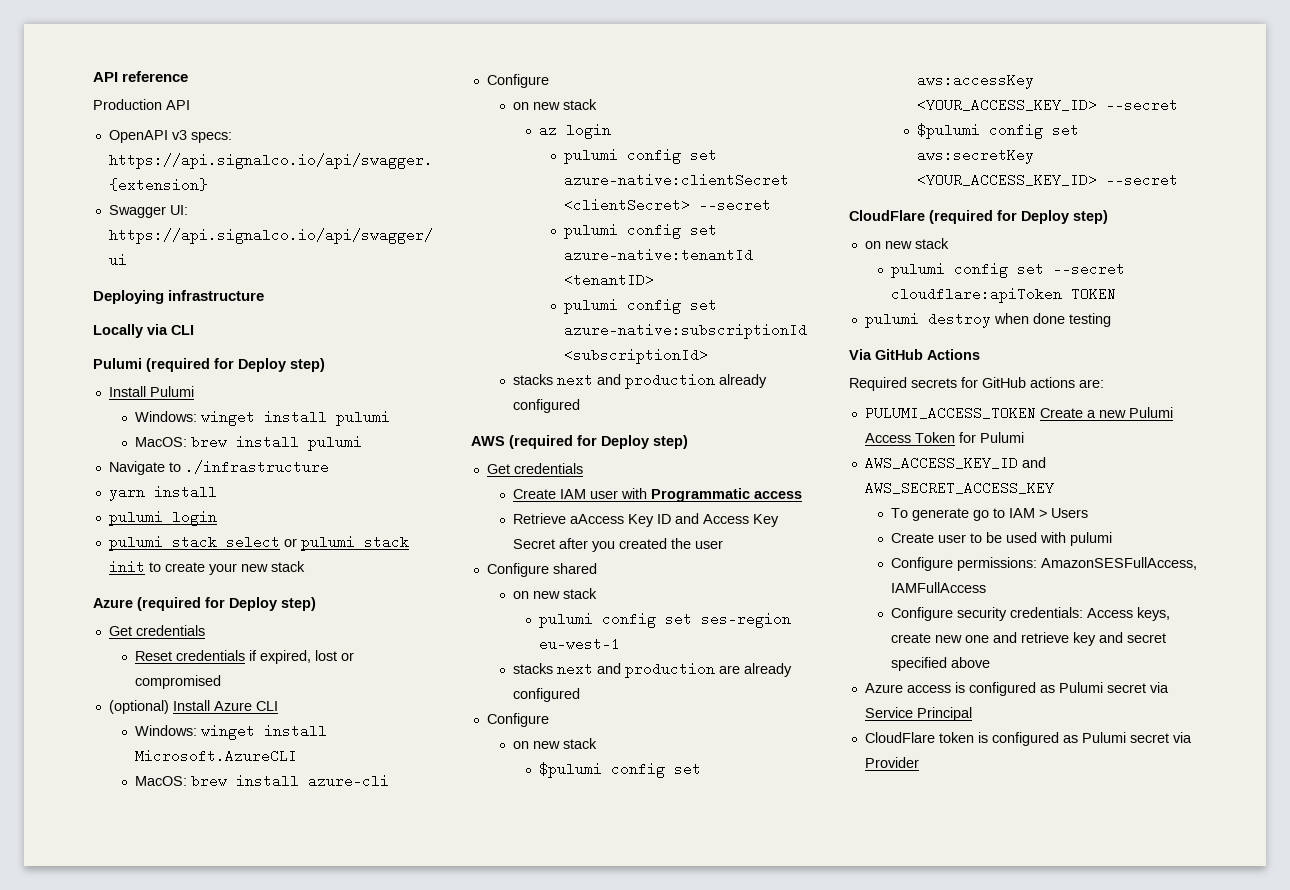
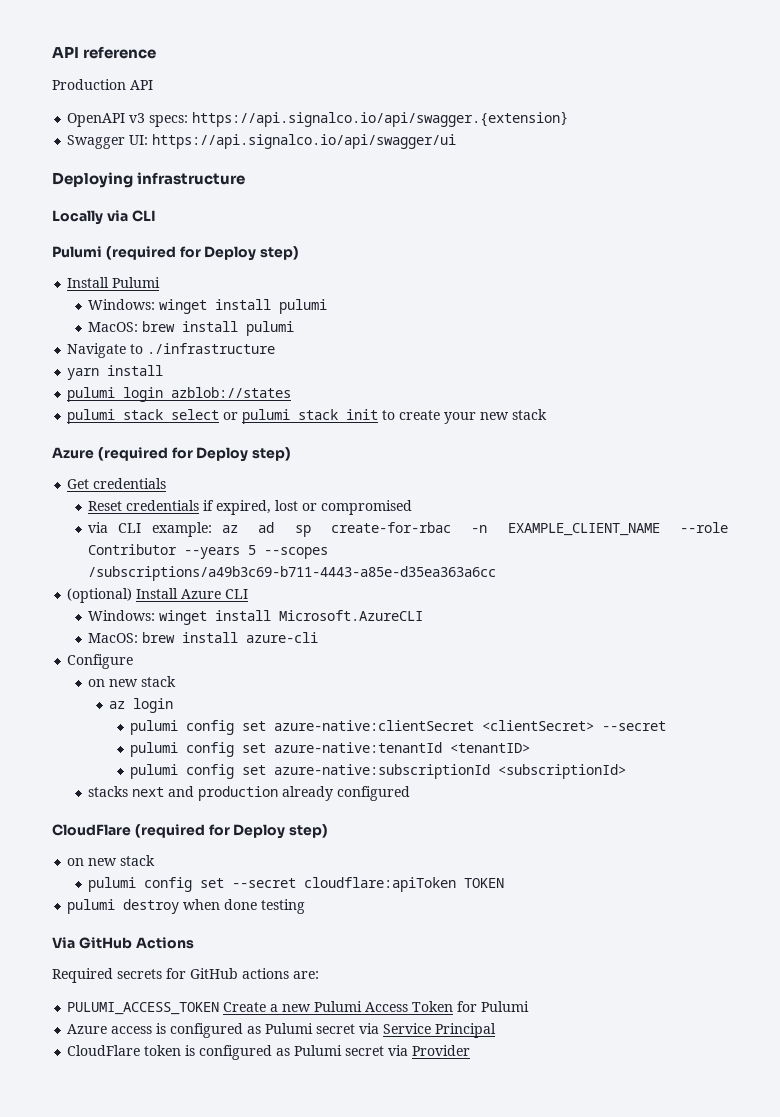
(217, 518) none -> [171,387,292,398] azblob://states
(221, 682) none -> [88,522,729,537] [88,544,329,559] [88,566,497,581] // via CLI example: az ad sp create-for-rbac -n EXAMPLE_CLIENT_NAME --role Contributor --years 5 --scopes /subscriptions/a49b3c69-b711-4443-a85e-d35ea363a6cc
[471,435,688,449] [486,463,583,474] [512,488,802,502] [512,513,779,527] [512,538,723,552] [486,563,597,577] [512,588,597,599] [538,612,791,628] [538,637,620,651] [512,662,792,678] [512,688,580,702] [486,713,549,727] [512,738,597,749] [538,762,701,778] [916,73,1034,89] [916,98,1178,112] [916,123,1079,139] [916,148,1034,164] [916,173,1178,187] // AWS (required for Deploy step) // Get credentials // Create IAM user with Programmatic access // Retrieve aAccess Key ID and Access Key Secret after you created the user // Configure shared // on new stack // pulumi config set ses-region eu-west-1 // stacks next and production are already configured // Configure // on new stack // $pulumi config set aws:accessKey <YOUR_ACCESS_KEY_ID> --secret // $pulumi config set aws:secretKey <YOUR_ACCESS_KEY_ID> --secret -> (411, 793) none
[864,456,1046,470] [864,481,1054,495] [890,508,1088,521] [890,532,1112,546] [890,557,1197,571] [890,582,986,593] [890,607,1170,621] [890,632,1166,646] [890,657,990,671] // AWS_ACCESS_KEY_ID and AWS_SECRET_ACCESS_KEY // To generate go to IAM > Users // Create user to be used with pulumi // Configure permissions: AmazonSESFullAccess, IAMFullAccess // Configure security credentials: Access keys, create new one and retrieve key and secret specified above -> (530, 1006) none

